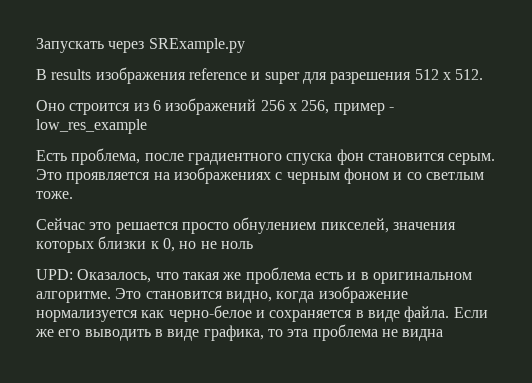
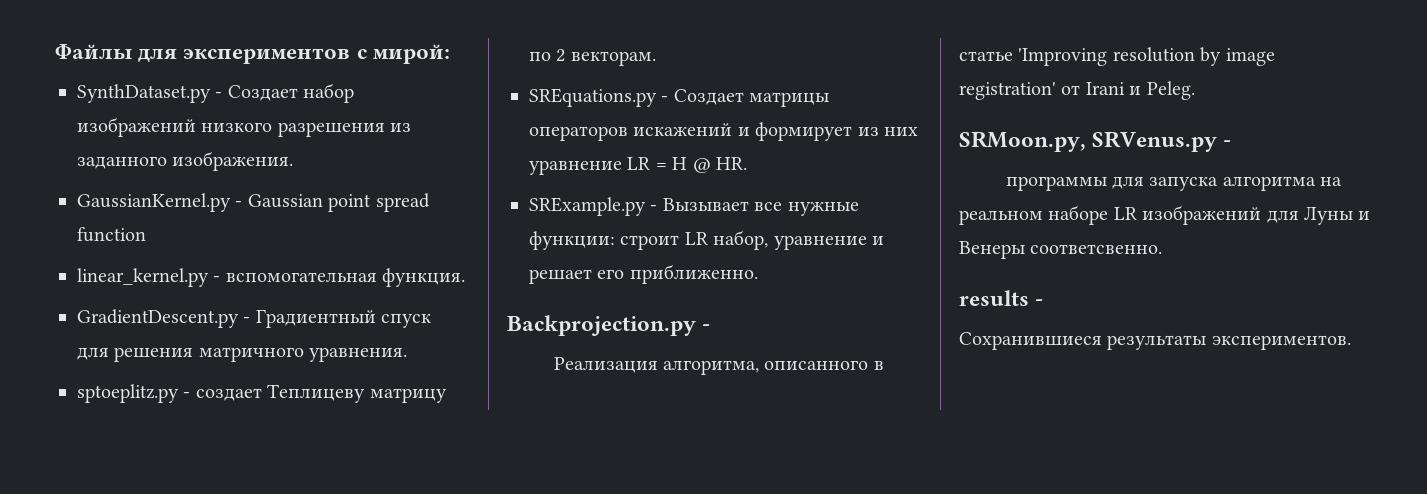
[36,38,245,53] [36,67,484,84] [36,98,394,115] [36,119,147,134] [36,148,496,165] [36,167,484,184] [36,191,73,199] [36,217,456,234] [36,236,253,253] [36,267,472,284] [36,286,408,303] [36,305,488,322] [35,324,444,341] Запускать через SRExample.py // В results изображения reference и super для разрешения 512 х 512. // Оно строится из 6 изображений 256 x 256, пример - low_res_example // Есть проблема, после градиентного спуска фон становится серым. Это проявляется на изображениях с черным фоном и со светлым тоже. // Сейчас это решается просто обнулением пикселей, значения которых близки к 0, но не ноль // UPD: Оказалось, что такая же проблема есть и в оригинальном алгоритме. Это становится видно, когда изображение нормализуется как черно-белое и сохраняется в виде файла. Если же его выводить в виде графика, то эта проблема не видна -> [55,44,450,64] [77,83,355,103] [77,117,412,137] [77,151,294,171] [77,193,430,212] [77,227,146,242] [77,268,466,287] [77,309,432,328] [77,347,408,362] [77,384,447,403] [529,49,656,66] [529,88,830,107] [529,122,918,141] [529,157,747,175] [529,197,859,216] [529,230,884,250] [529,264,758,284] [507,315,711,336] [553,357,884,375] [959,47,1275,66] [959,81,1195,100] [959,131,1232,152] [1005,176,1343,191] [959,205,1371,225] [959,241,1163,259] [959,290,1044,306] [959,332,1351,350] Файлы для экспериментов с мирой: // SynthDataset.py - Создает набор изображений низкого разрешения из заданного изображения. // GaussianKernel.py - Gaussian point spread function // linear_kernel.py - вспомогательная функция. // GradientDescent.py - Градиентный спуск для решения матричного уравнения. // sptoeplitz.py - создает Теплицеву матрицу по 2 векторам. // SREquations.py - Создает матрицы операторов искажений и формирует из них уравнение LR = H @ HR. // SRExample.py - Вызывает все нужные функции: строит LR набор, уравнение и решает его приближенно. // Backprojection.py - // Реализация алгоритма, описанного в статье 'Improving resolution by image registration' от Irani и Peleg. // SRMoon.py, SRVenus.py - // программы для запуска алгоритма на реальном наборе LR изображений для Луны и Венеры соответсвенно. // results - // Сохранившиеся результаты экспериментов.

